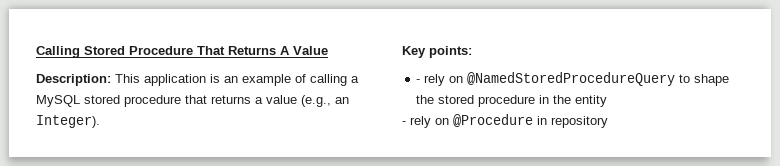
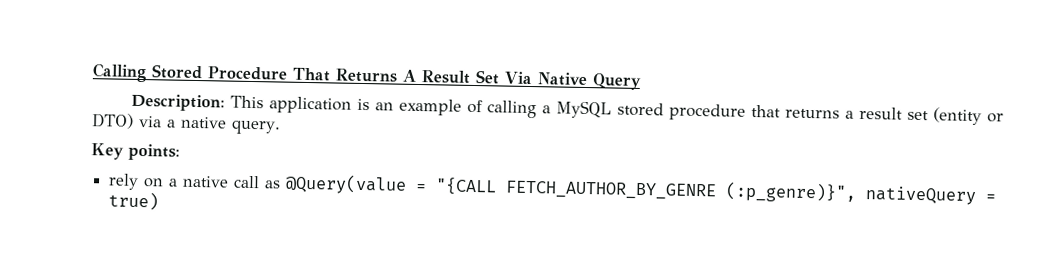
[293,46,328,55] Value -> [421,70,642,90] Result Set Via Native Query
[266,95,349,107] [36,115,100,128] value (e.g., an Integer). -> [859,106,1005,126] [91,113,281,135] result set (entity or DTO) via a native query.
[416,72,730,86] [416,95,608,107] [402,114,608,128] - rely on @NamedStoredProcedureQuery to shape the stored procedure in the entity // - rely on @Procedure in repository -> [108,173,997,206] [108,191,160,211] rely on a native call as @Query(value = "{CALL FETCH_AUTHOR_BY_GENRE (:p_genre)}", nativeQuery = true)

